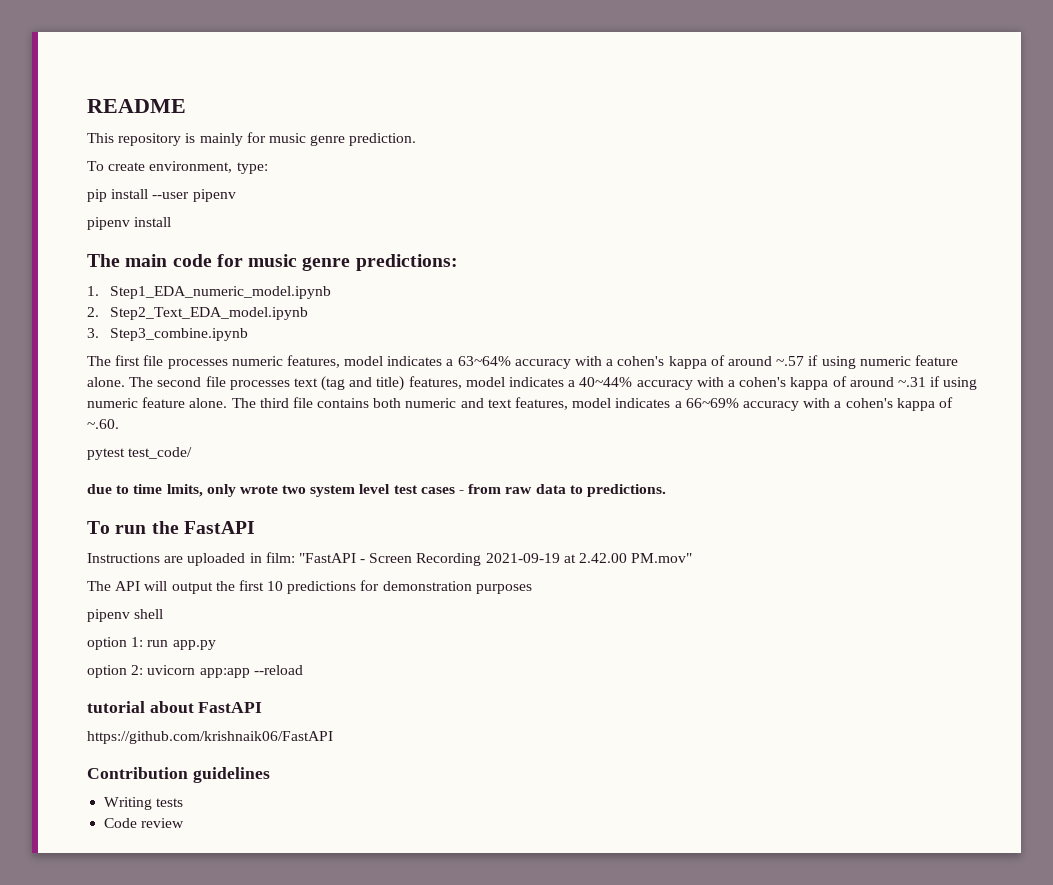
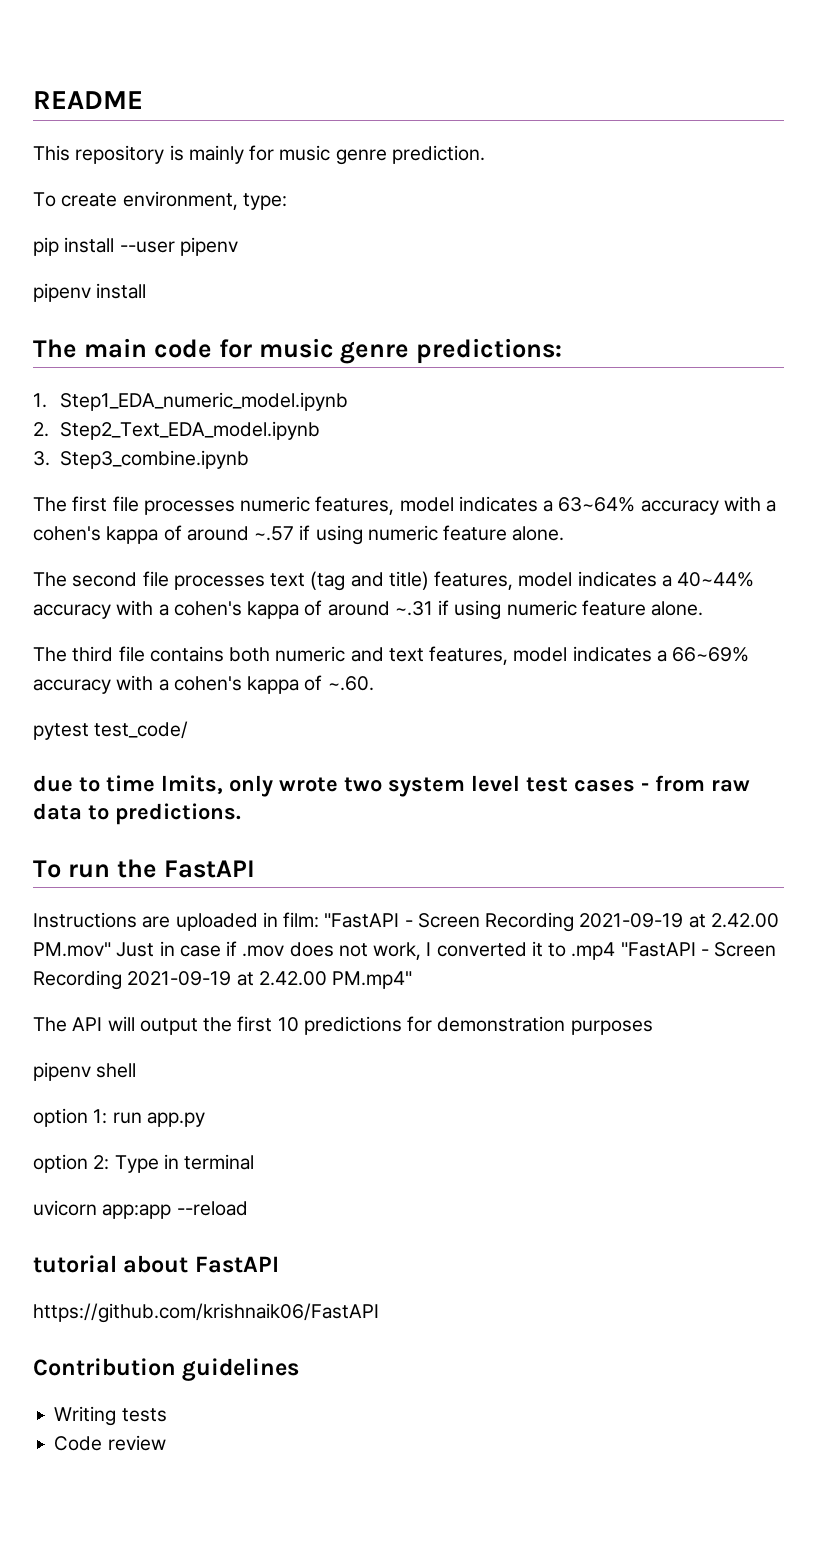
(125, 382) none -> (565, 533) //
(228, 403) none -> (704, 608) //
(693, 558) none -> [116,941,777,960] [33,970,413,990] Just in case if .mov does not work, I converted it to .mp4 "FastAPI - Screen Recording 2021-09-19 at 2.42.00 PM.mp4"
(144, 670) none -> [114,1154,255,1173] Type in terminal //

